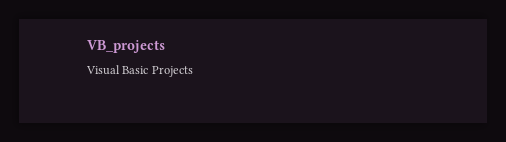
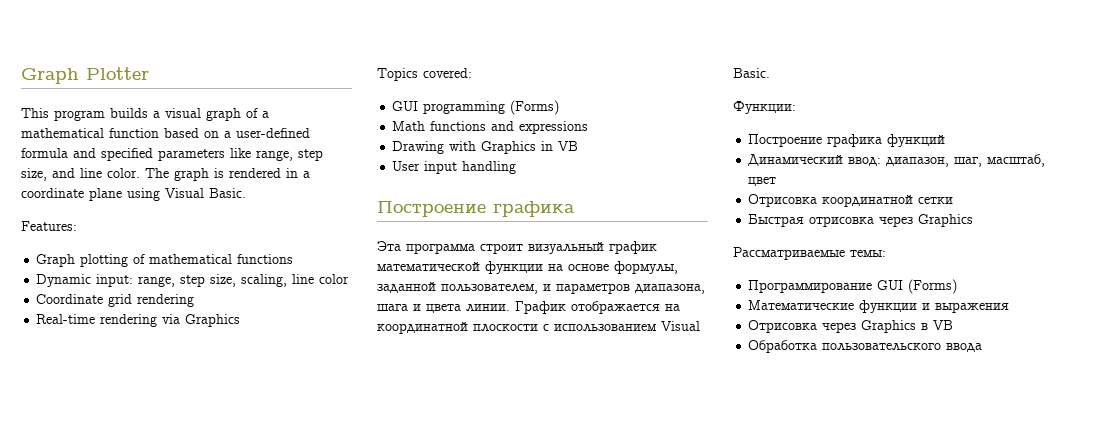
[87,40,165,53] [86,65,193,77] VB_projects // Visual Basic Projects -> [21,67,149,84] [21,108,269,121] [21,128,310,138] [21,148,323,161] [21,168,310,181] [21,188,246,201] [21,221,77,231] [36,254,294,267] [36,274,350,287] [36,294,195,307] [36,314,241,327] [377,68,472,81] [392,100,560,115] [392,121,589,134] [392,141,579,154] [392,161,517,174] [377,201,575,217] [377,241,657,254] [377,261,678,274] [377,282,705,294] [377,301,680,314] [377,321,700,334] [733,68,770,78] [733,101,796,114] [748,134,946,147] [748,154,1046,167] [748,177,777,186] [748,194,954,207] [748,214,974,227] [733,247,886,260] [748,279,958,294] [748,300,1010,313] [748,320,954,333] [748,340,983,353] Graph Plotter // This program builds a visual graph of a mathematical function based on a user-defined formula and specified parameters like range, step size, and line color. The graph is rendered in a coordinate plane using Visual Basic. // Features: // Graph plotting of mathematical functions // Dynamic input: range, step size, scaling, line color // Coordinate grid rendering // Real-time rendering via Graphics // Topics covered: // GUI programming (Forms) // Math functions and expressions // Drawing with Graphics in VB // User input handling // Построение графика // Эта программа строит визуальный график математической функции на основе формулы, заданной пользователем, и параметров диапазона, шага и цвета линии. График отображается на координатной плоскости с использованием Visual Basic. // Функции: // Построение графика функций // Динамический ввод: диапазон, шаг, масштаб, цвет // Отрисовка координатной сетки // Быстрая отрисовка через Graphics // Рассматриваемые темы: // Программирование GUI (Forms) // Математические функции и выражения // Отрисовка через Graphics в VB // Обработка пользовательского ввода

